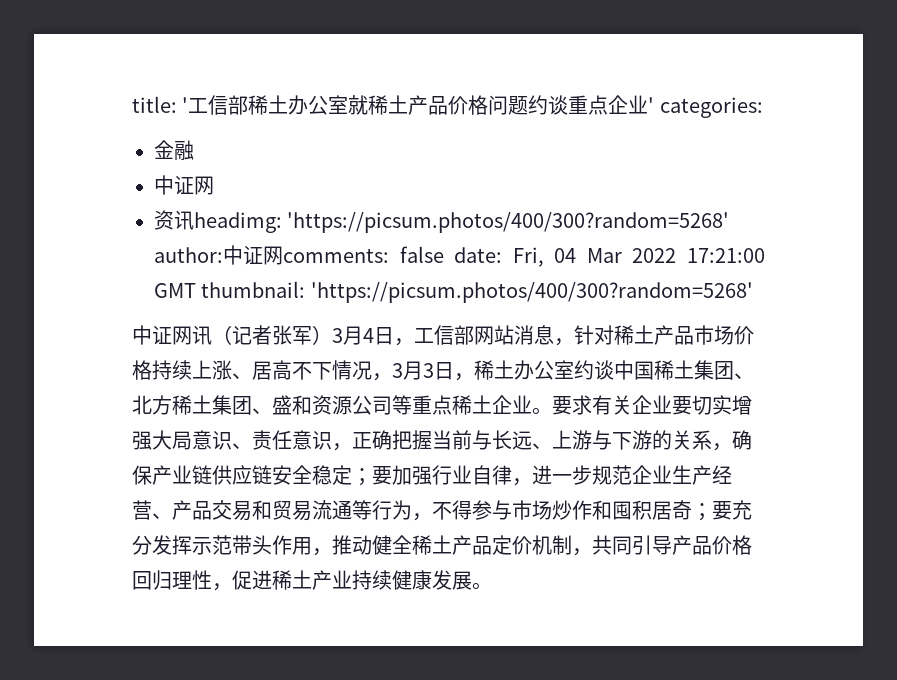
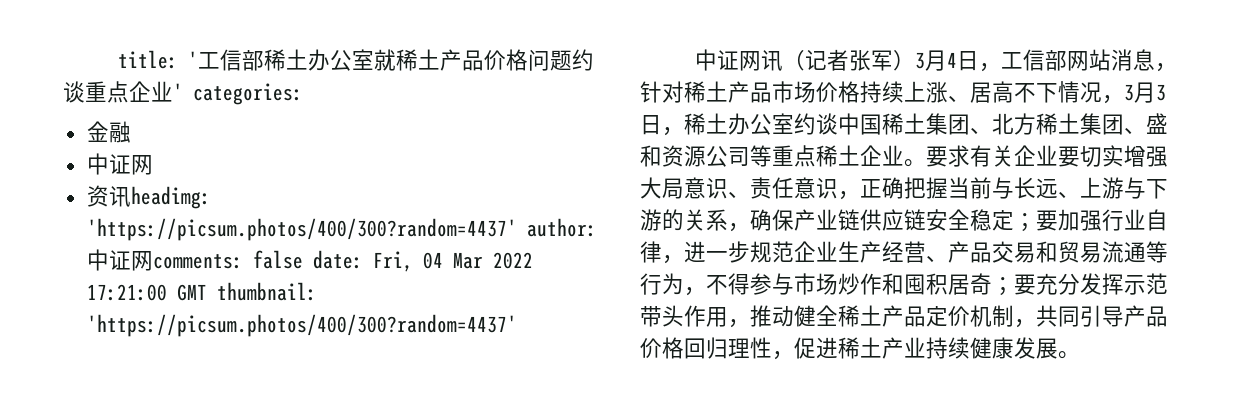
[287,212,730,233] 'https://picsum.photos/400/300?random=5268' -> [86,218,517,241] 'https://picsum.photos/400/300?random=4437'
[310,282,753,303] 'https://picsum.photos/400/300?random=5268' -> [86,314,517,337] 'https://picsum.photos/400/300?random=4437'

